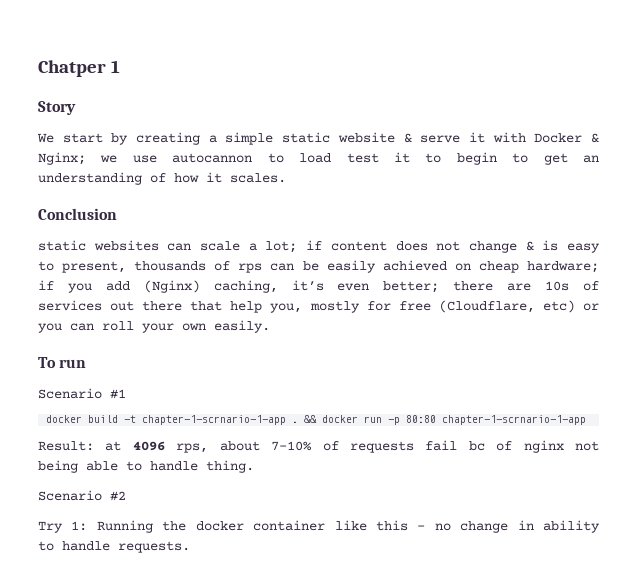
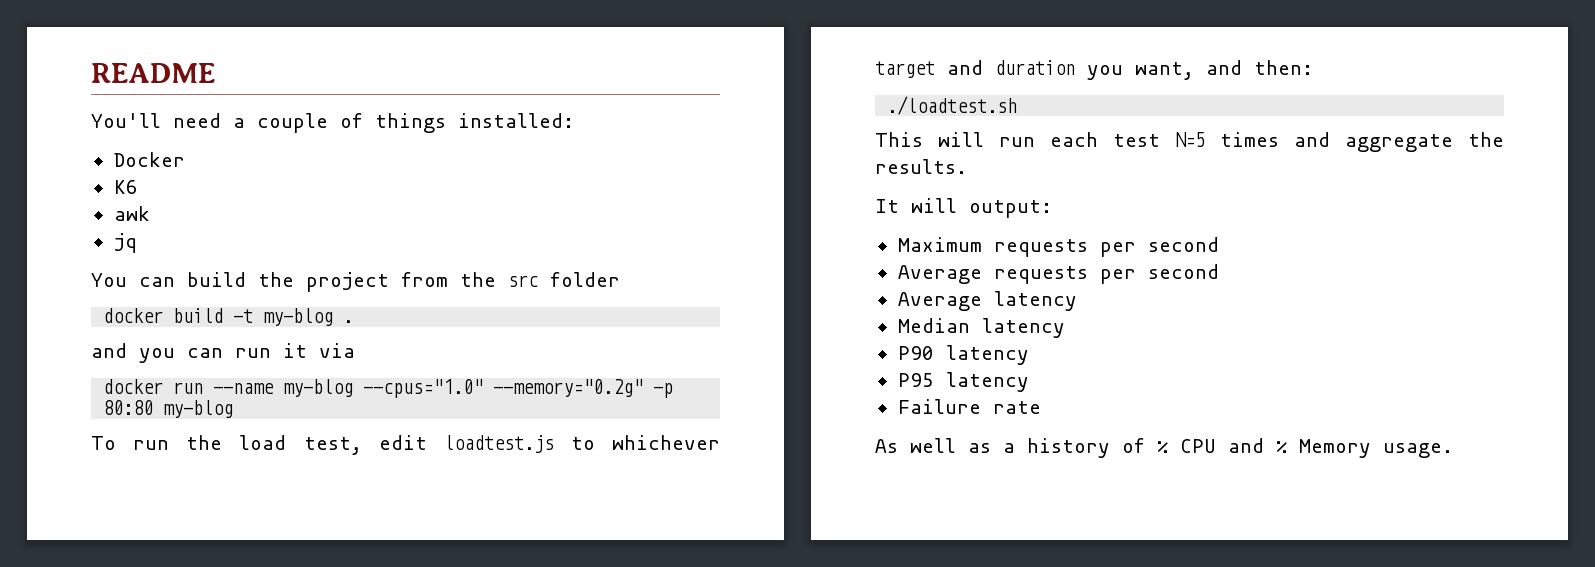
[38,60,120,77] [38,101,76,115] [37,132,599,145] [38,152,600,165] [38,172,286,185] [38,208,117,220] [38,240,600,253] [38,260,599,273] [38,280,600,293] [38,300,599,313] [38,320,270,333] [38,357,87,368] [38,388,126,399] Chatper 1 // Story // We start by creating a simple static website & serve it with Docker & Nginx; we use autocannon to load test it to begin to get an understanding of how it scales. // Conclusion // static websites can scale a lot; if content does not change & is easy to present, thousands of rps can be easily achieved on cheap hardware; if you add (Nginx) caching, it’s even better; there are 10s of services out there that help you, mostly for free (Cloudflare, etc) or you can roll your own easily. // To run // Scenario #1 -> [91,63,216,83] [91,113,574,133] [113,152,185,167] [113,180,138,194] [113,206,150,221] [113,233,137,253] [91,272,620,292] README // You'll need a couple of things installed: // Docker // K6 // awk // jq // You can build the project from the src folder
[142,415,287,425] chapter-1-scrnario-1-app -> [263,308,334,326] my-blog
[304,415,587,425] [38,440,600,453] [38,460,254,473] [38,490,126,501] [38,520,601,533] [38,541,190,553] && docker run -p 80:80 chapter-1-scrnario-1-app // Result: at 4096 rps, about 7-10% of requests fail bc of nginx not being able to handle thing. // Scenario #2 // Try 1: Running the docker container like this - no change in ability to handle requests. -> [91,343,355,363] [103,379,674,398] [103,400,234,418] [91,435,720,455] [875,60,1313,80] [887,96,1018,115] [875,132,1504,152] [875,159,967,174] [875,198,1052,218] [897,237,1219,257] [897,264,1219,284] [897,291,1077,311] [897,318,1065,338] [897,345,1029,365] [897,372,1029,392] [897,399,1041,414] [875,438,1453,458] // and you can run it via // docker run --name my-blog --cpus="1.0" --memory="0.2g" -p 80:80 my-blog // To run the load test, edit loadtest.js to whichever target and duration you want, and then: // ./loadtest.sh // This will run each test N=5 times and aggregate the results. // It will output: // Maximum requests per second // Average requests per second // Average latency // Median latency // P90 latency // P95 latency // Failure rate // As well as a history of % CPU and % Memory usage.

